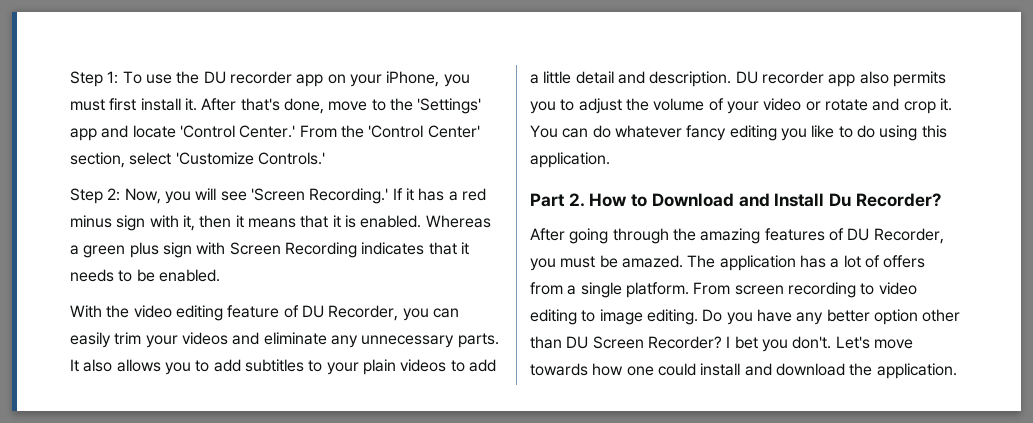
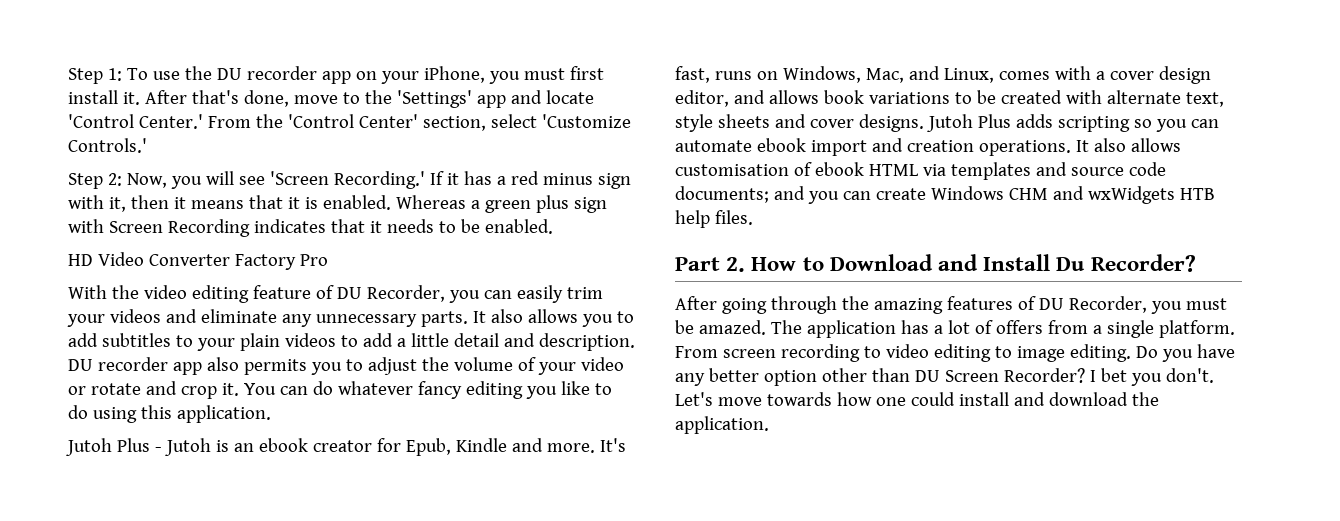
(220, 275) none -> [68,252,328,270] // HD Video Converter Factory Pro
(610, 160) none -> [66,438,626,456] [675,66,1211,84] [675,90,1224,107] [675,114,1219,132] [675,138,1181,156] [675,162,1166,180] [675,186,1215,204] [675,210,753,228] // Jutoh Plus - Jutoh is an ebook creator for Epub, Kindle and more. It's fast, runs on Windows, Mac, and Linux, comes with a cover design editor, and allows book variations to be created with alternate text, style sheets and cover designs. Jutoh Plus adds scripting so you can automate ebook import and creation operations. It also allows customisation of ebook HTML via templates and source code documents; and you can create Windows CHM and wxWidgets HTB help files.

